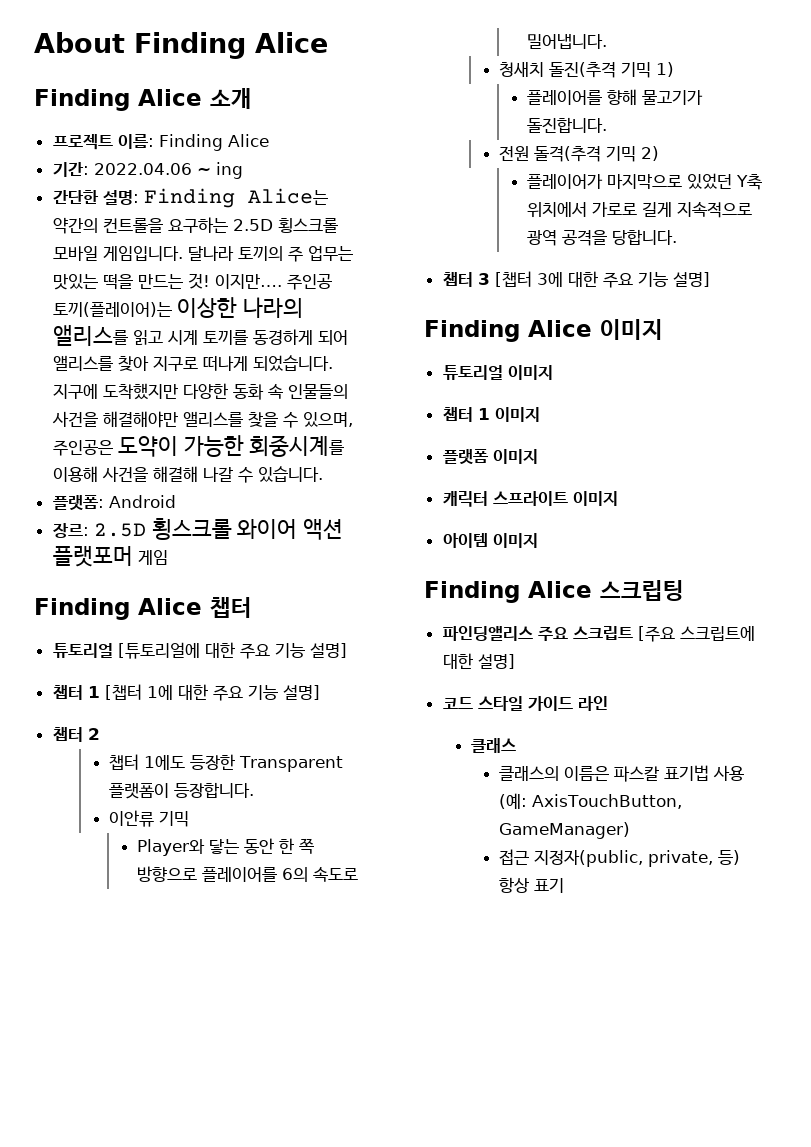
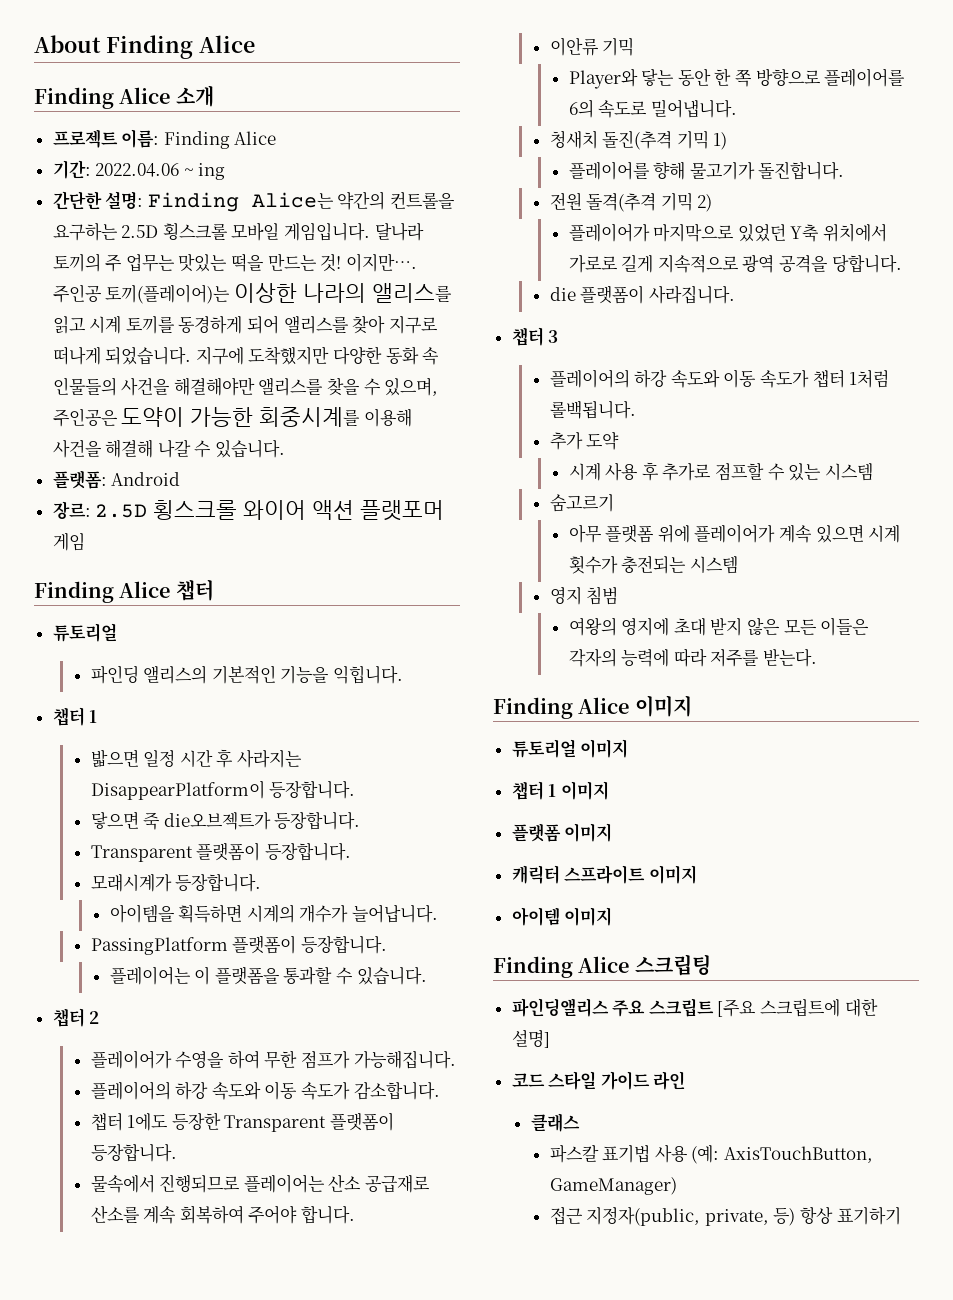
[117,642,347,659] [52,684,320,701] [52,727,100,742] [튜토리얼에 대한 주요 기능 설명] // 챕터 1 [챕터 1에 대한 주요 기능 설명] // 챕터 2 -> [90,665,404,684] [52,707,98,726] [90,749,303,768] [90,780,356,800] [90,811,361,830] [90,842,351,862] [90,873,262,892] [109,904,438,923] [90,935,387,955] [109,966,427,985] [52,1008,100,1027] [90,1050,456,1069] [90,1081,440,1100] // 파인딩 앨리스의 기본적인 기능을 익힙니다. // 챕터 1 // 밟으면 일정 시간 후 사라지는 DisappearPlatform이 등장합니다. // 닿으면 죽 die오브젝트가 등장합니다. // Transparent 플랫폼이 등장합니다. // 모래시계가 등장합니다. // 아이템을 획득하면 시계의 개수가 늘어납니다. // PassingPlatform 플랫폼이 등장합니다. // 플레이어는 이 플랫폼을 통과할 수 있습니다. // 챕터 2 // 플레이어가 수영을 하여 무한 점프가 가능해집니다. // 플레이어의 하강 속도와 이동 속도가 감소합니다.
(255, 790) none -> [90,1174,431,1193] [90,1205,356,1224] // 물속에서 진행되므로 플레이어는 산소 공급재로 산소를 계속 회복하여 주어야 합니다.
(678, 237) none -> [549,285,735,304] // die 플랫폼이 사라집니다.
[494,271,710,288] [챕터 3에 대한 주요 기능 설명] -> [549,369,890,388] [549,400,636,419] [549,432,620,450] [568,462,873,481] [549,494,614,512] [568,524,901,543] [568,555,738,574] [549,586,619,605] [568,617,870,636] [568,648,817,667] // 플레이어의 하강 속도와 이동 속도가 챕터 1처럼 롤백됩니다. // 추가 도약 // 시계 사용 후 추가로 점프할 수 있는 시스템 // 숨고르기 // 아무 플랫폼 위에 플레이어가 계속 있으면 시계 횟수가 충전되는 시스템 // 영지 침범 // 여왕의 영지에 초대 받지 않은 모든 이들은 각자의 능력에 따라 저주를 받는다.
[499,766,610,781] 클래스의 이름은 -> (580, 1122) none
[534,878,565,893] 표기 -> [836,1207,901,1225] 표기하기

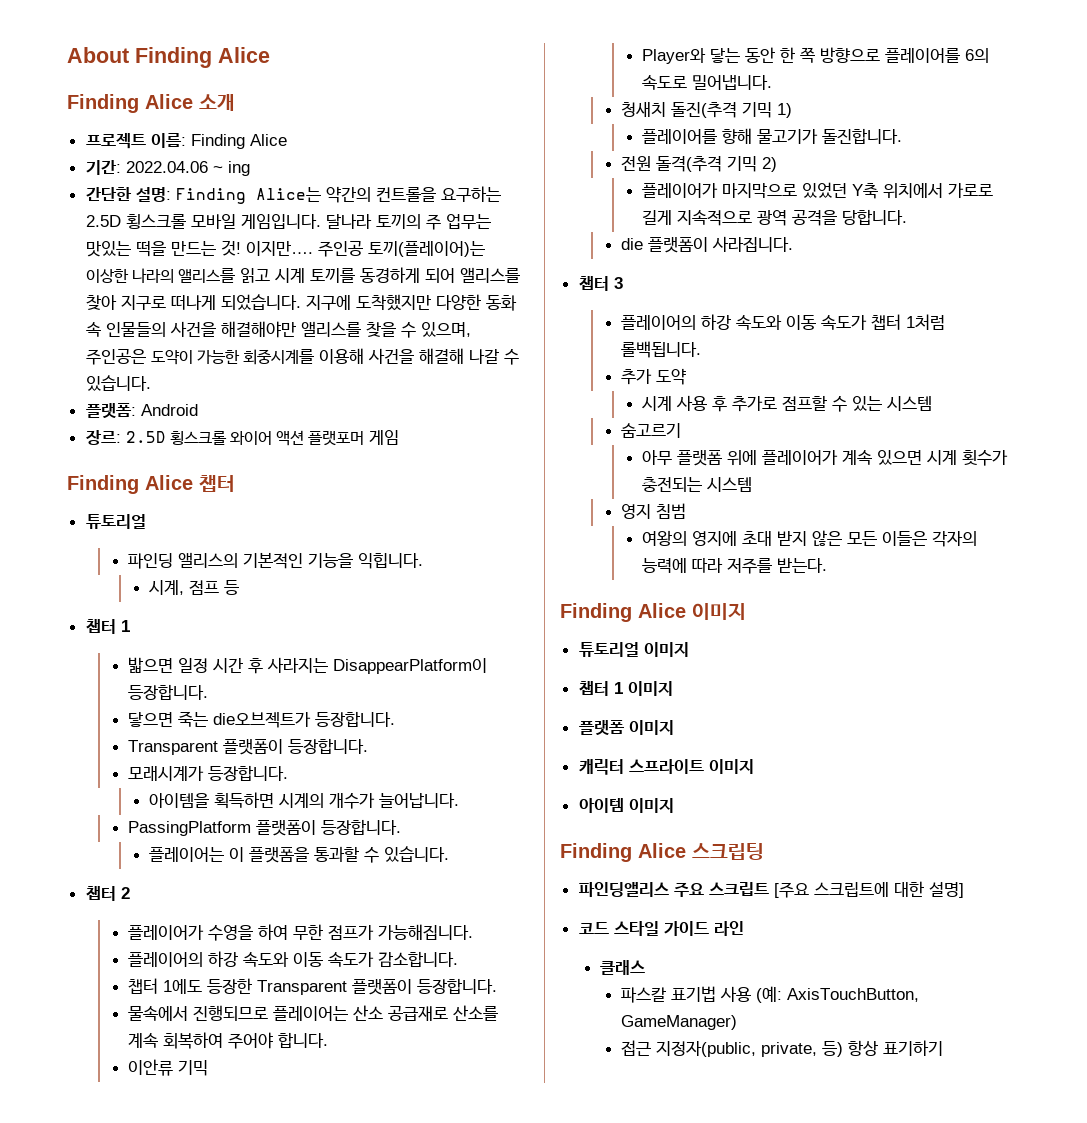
(404, 674) none -> [149,580,240,595] // 시계, 점프 등
[143,812,161,830] 죽 -> [178,711,209,727] 죽는

